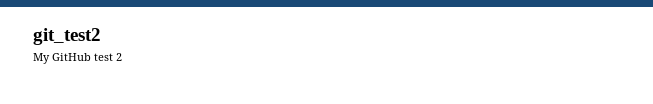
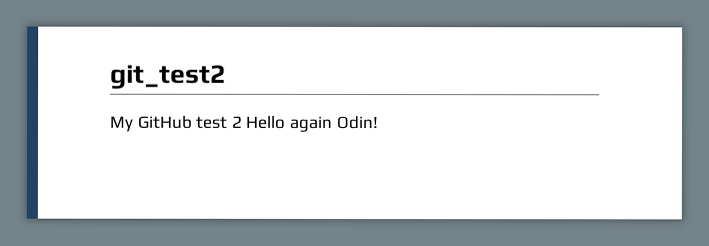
(122, 57) none -> [245,115,379,132] Hello again Odin!

